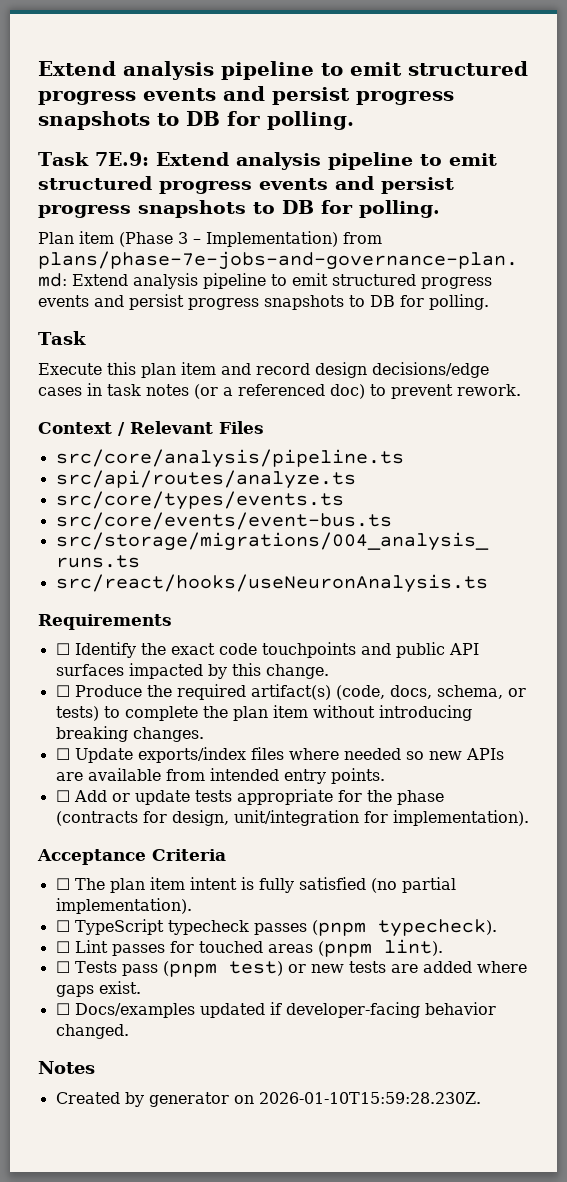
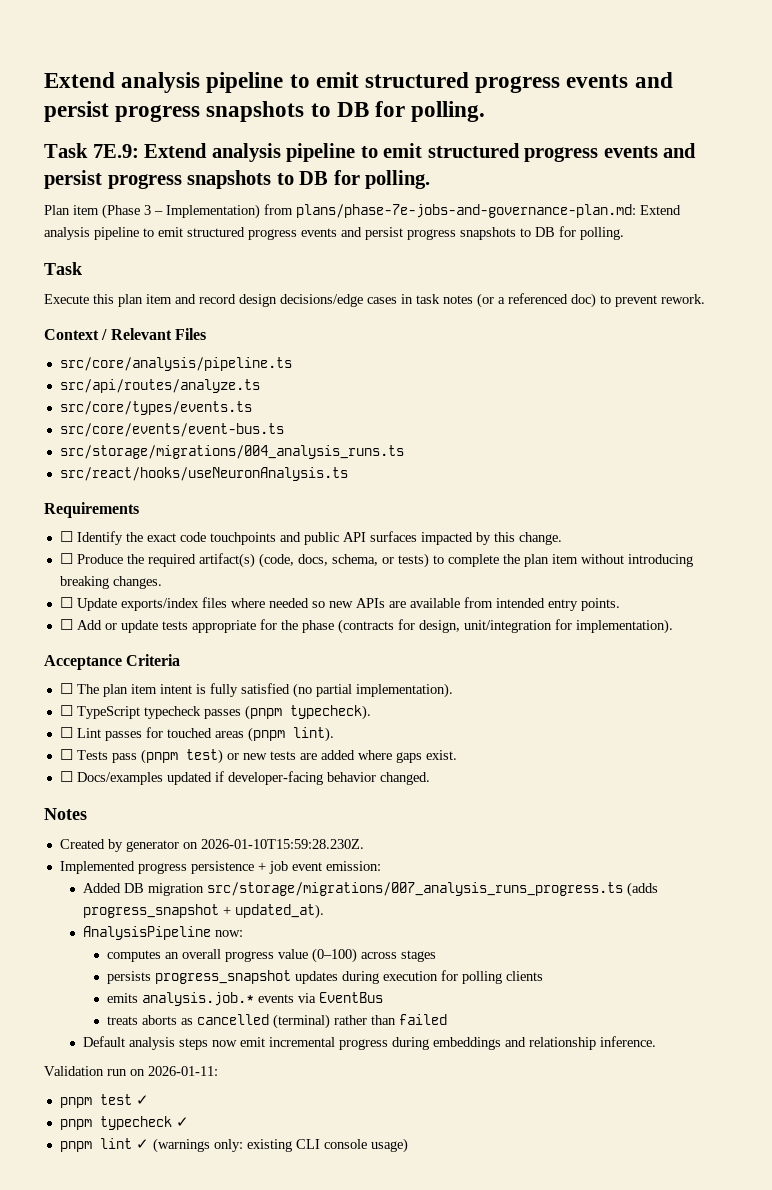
(481, 1098) none -> [59,861,381,874] [83,882,659,897] [83,904,325,919] [83,926,244,940] [106,948,436,963] [106,970,543,984] [106,992,383,1006] [106,1014,447,1029] [83,1036,657,1050] [44,1066,218,1076] [59,1094,149,1108] [59,1116,189,1130] [59,1138,408,1153] // Implemented progress persistence + job event emission: // Added DB migration src/storage/migrations/007_analysis_runs_progress.ts (adds progress_snapshot + updated_at). // AnalysisPipeline now: // computes an overall progress value (0–100) across stages // persists progress_snapshot updates during execution for polling clients // emits analysis.job.* events via EventBus // treats aborts as cancelled (terminal) rather than failed // Default analysis steps now emit incremental progress during embeddings and relationship inference. // Validation run on 2026-01-11: // pnpm test ✓ // pnpm typecheck ✓ // pnpm lint ✓ (warnings only: existing CLI console usage)

